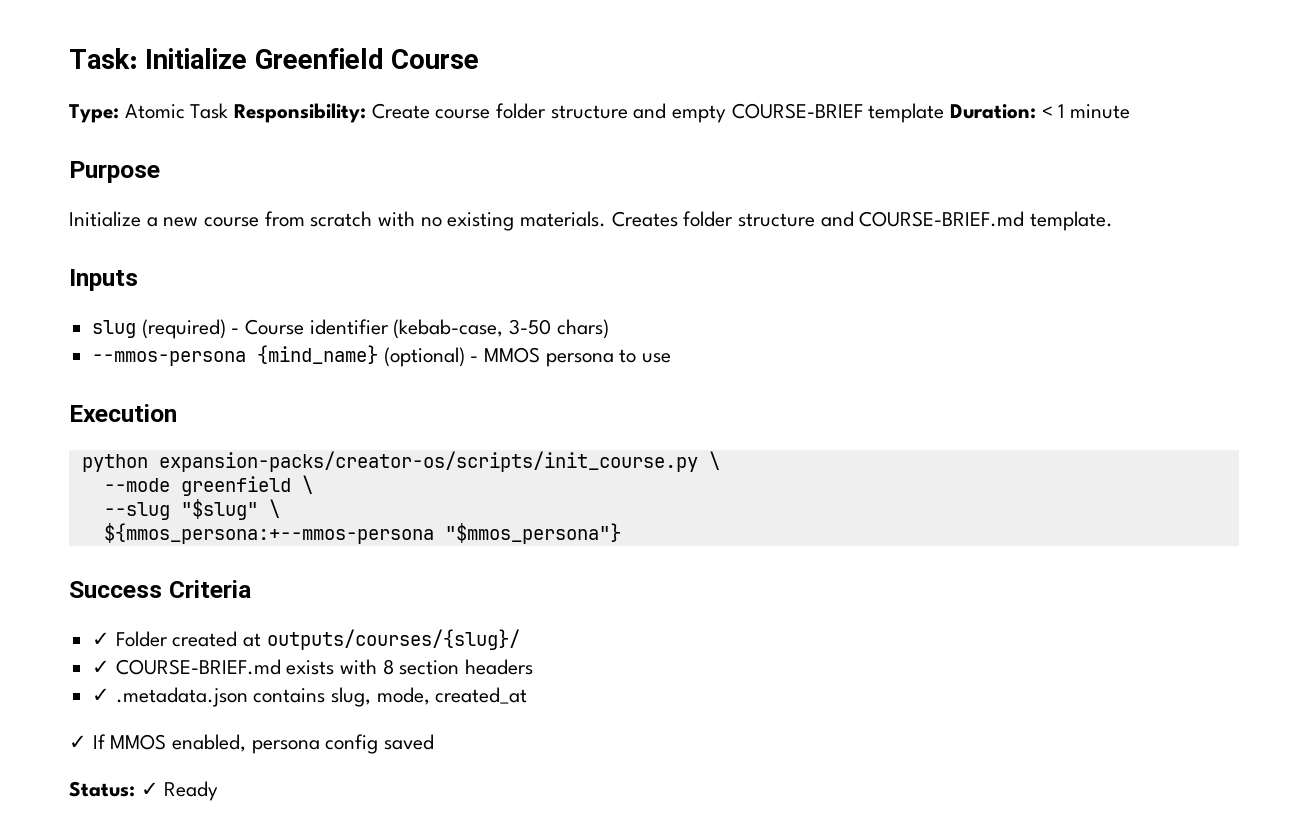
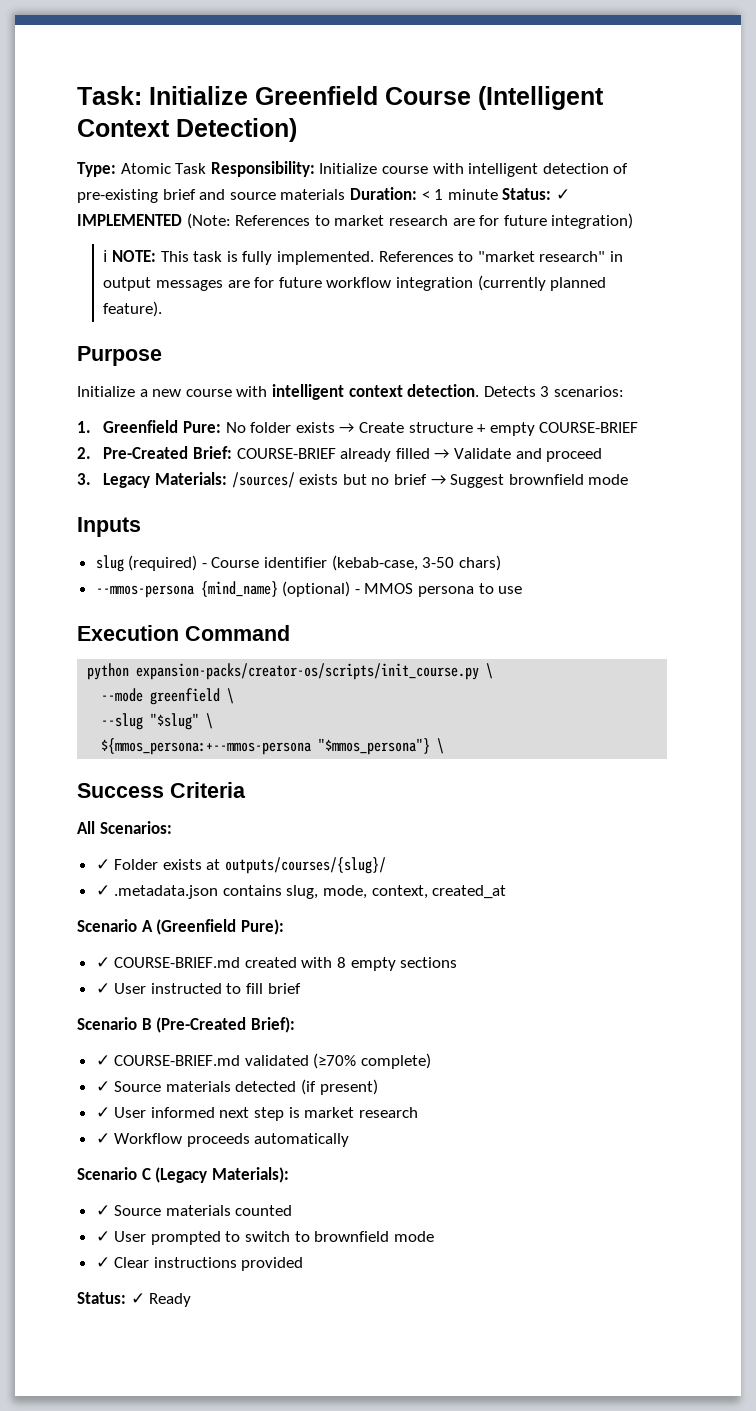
(480, 59) none -> [478,86,604,110] [77,118,297,142] (Intelligent Context Detection)
[371,103,1131,123] Create course folder structure and empty COURSE-BRIEF template Duration: < 1 minute -> [319,163,629,177] [77,187,570,203] [77,213,634,229] [103,250,623,265] [103,275,607,291] [103,301,163,317] Initialize course with intelligent detection of pre-existing brief and source materials Duration: < 1 minute Status: ✓ IMPLEMENTED (Note: References to market research are for future integration) // ℹ NOTE: This task is fully implemented. References to "market research" in output messages are for future workflow integration (currently planned feature).
[264,211,1114,231] from scratch with no existing materials. Creates folder structure and COURSE-BRIEF.md template. -> [236,384,624,400] [77,420,639,436] [77,446,603,462] [77,472,629,488] with intelligent context detection. Detects 3 scenarios: // 1. Greenfield Pure: No folder exists → Create structure + empty COURSE-BRIEF // 2. Pre-Created Brief: COURSE-BRIEF already filled → Validate and proceed // 3. Legacy Materials: /sources/ exists but no brief → Suggest brownfield mode
(177, 413) none -> [185,625,290,641] Command
(621, 533) none -> [437,738,445,754] \
(251, 589) none -> [77,821,172,834] // All Scenarios:
[172,631,238,647] created -> [162,859,202,870] exists
[92,659,534,675] // ✓ COURSE-BRIEF.md exists with 8 section headers -> (387, 865) none
(430, 696) none -> [371,885,428,899] context,
[69,734,435,754] ✓ If MMOS enabled, persona config saved -> [77,919,284,935] [95,957,458,971] [95,983,301,994] [77,1017,295,1033] [95,1053,432,1069] [95,1079,378,1095] [95,1107,418,1121] [95,1133,350,1147] [77,1167,289,1183] [95,1205,293,1216] [95,1231,434,1245] [95,1257,304,1271] Scenario A (Greenfield Pure): // ✓ COURSE-BRIEF.md created with 8 empty sections // ✓ User instructed to fill brief // Scenario B (Pre-Created Brief): // ✓ COURSE-BRIEF.md validated (≥70% complete) // ✓ Source materials detected (if present) // ✓ User informed next step is market research // ✓ Workflow proceeds automatically // Scenario C (Legacy Materials): // ✓ Source materials counted // ✓ User prompted to switch to brownfield mode // ✓ Clear instructions provided

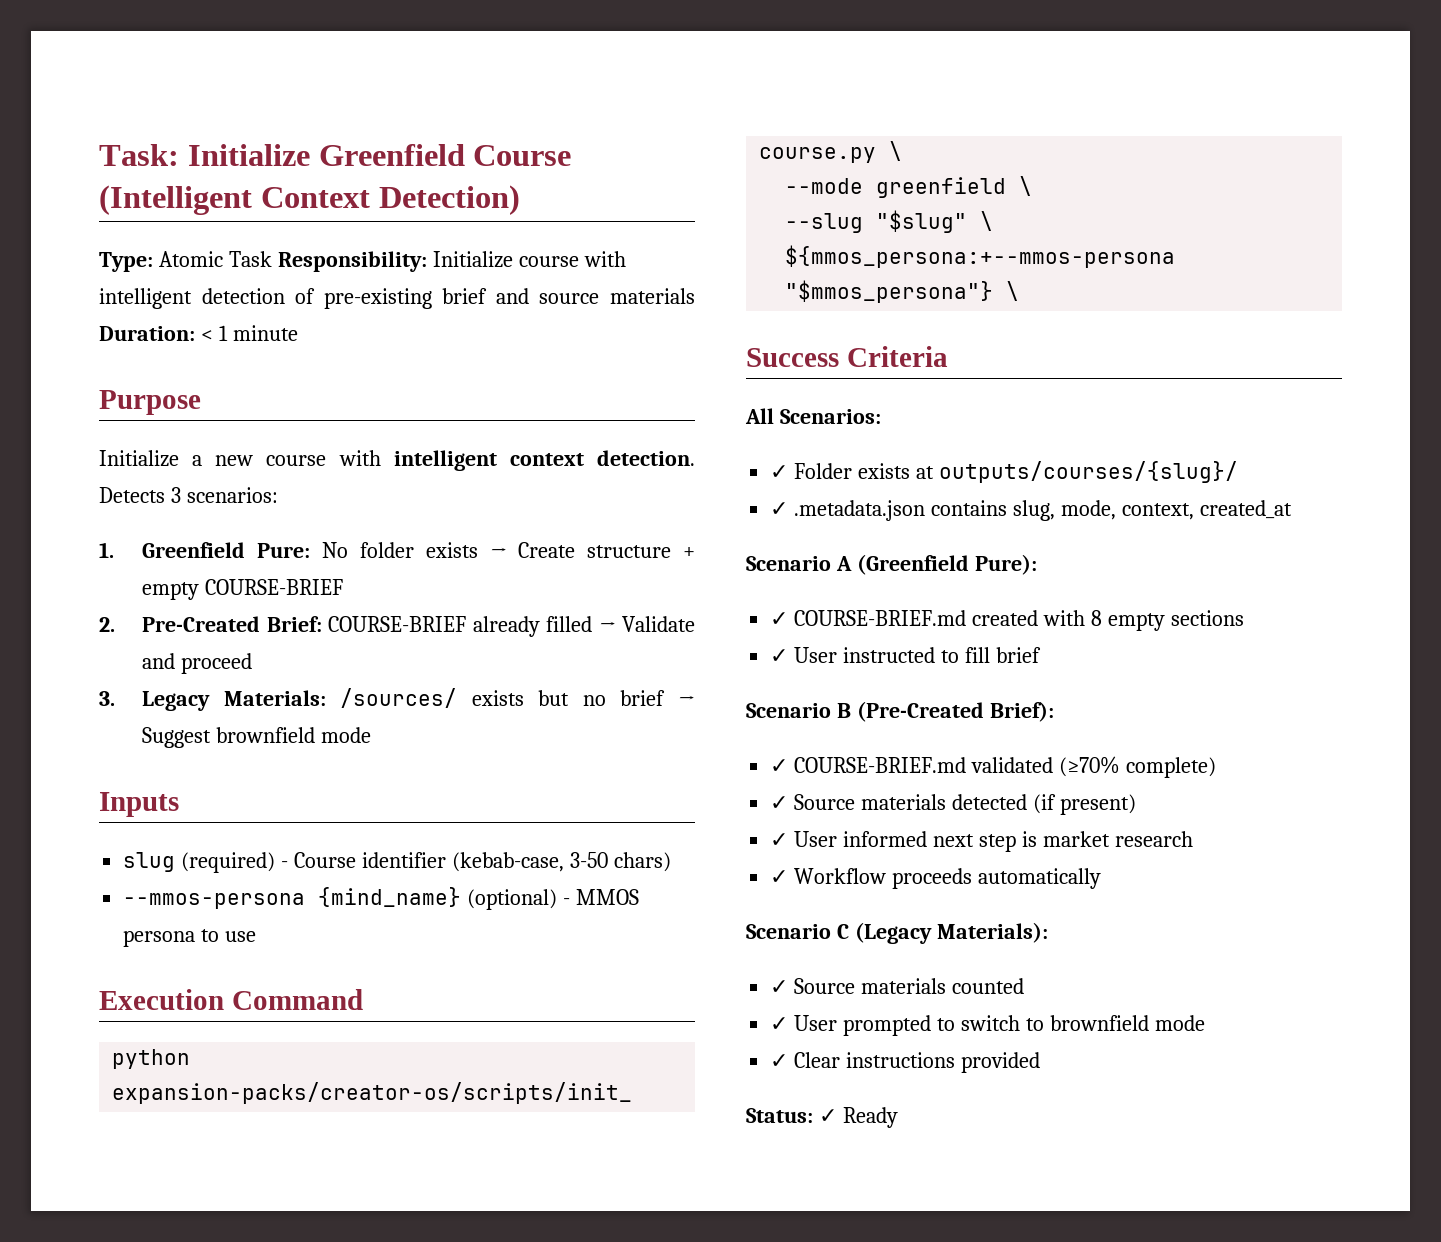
[502,188,570,200] [77,213,634,229] [103,250,623,265] [103,275,607,291] [103,301,163,317] Status: ✓ IMPLEMENTED (Note: References to market research are for future integration) // ℹ NOTE: This task is fully implemented. References to "market research" in output messages are for future workflow integration (currently planned feature). -> (298, 333) none

